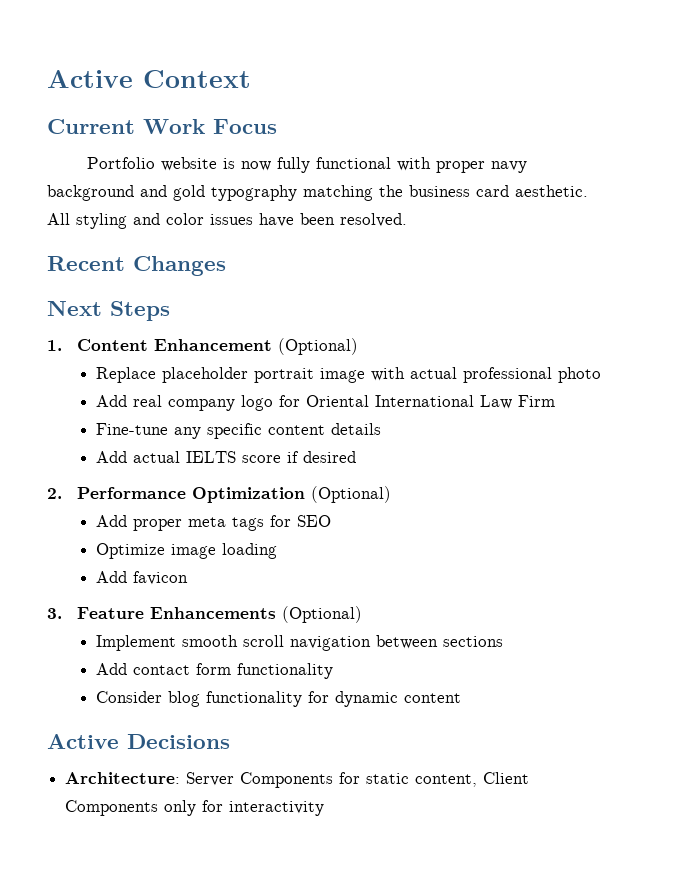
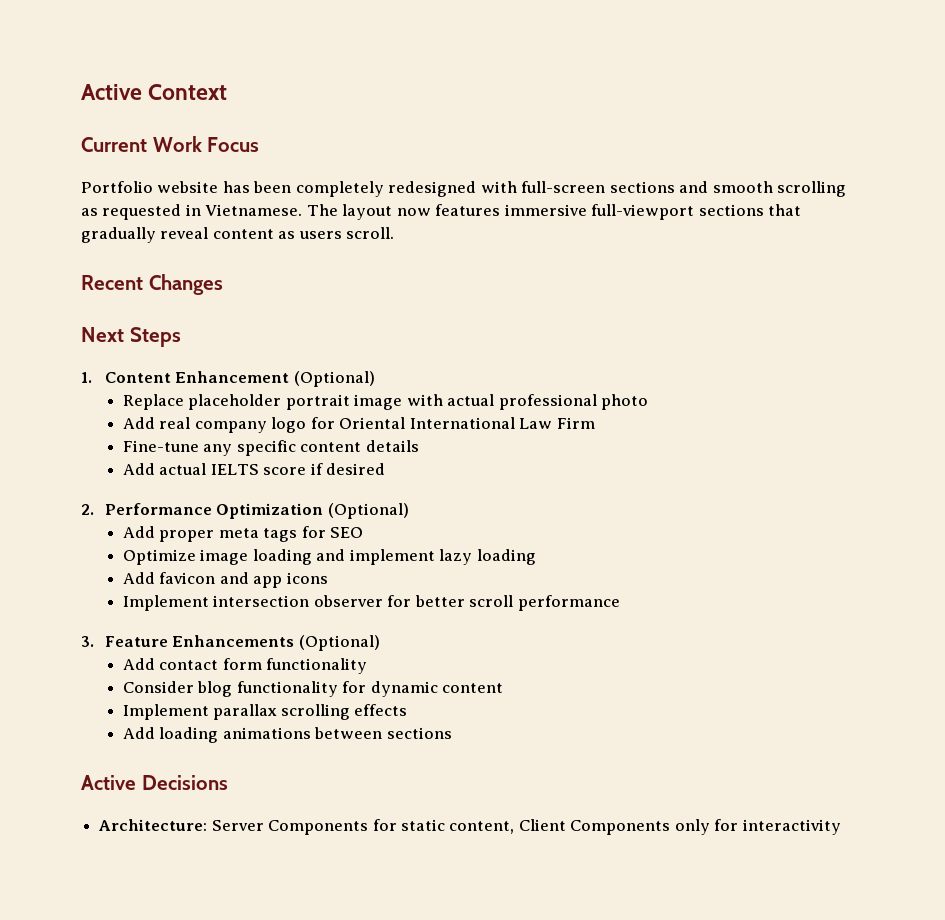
[223,157,528,173] [47,185,588,201] [47,213,407,229] is now fully functional with proper navy background and gold typography matching the business card aesthetic. All styling and color issues have been resolved. -> [222,181,847,197] [81,204,802,220] [81,227,395,243] has been completely redesigned with full-screen sections and smooth scrolling as requested in Vietnamese. The layout now features immersive full-viewport sections that gradually reveal content as users scroll.
[95,571,188,585] [47,606,363,623] [95,635,503,651] // Add favicon // 3. Feature Enhancements (Optional) // Implement smooth scroll navigation between sections -> [316,549,536,565] [122,572,328,588] [122,595,620,611] [81,635,380,651] and implement lazy loading // Add favicon and app icons // Implement intersection observer for better scroll performance // 3. Feature Enhancements (Optional)
(461, 698) none -> [122,704,408,720] [122,727,452,743] // Implement parallax scrolling effects // Add loading animations between sections

